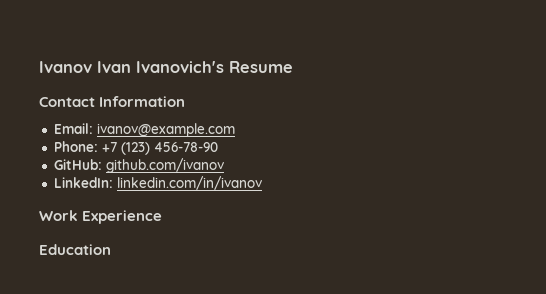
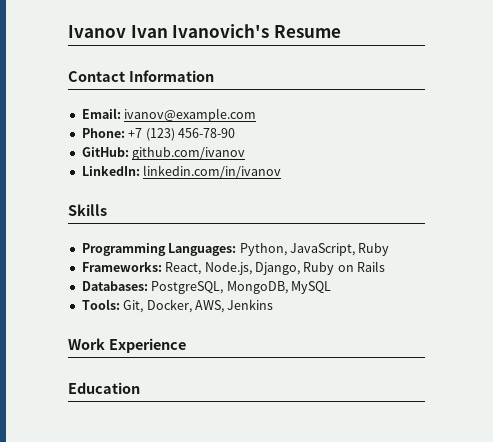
(262, 183) none -> [68,204,107,216] [81,243,390,256] [81,261,385,275] [81,281,331,294] [81,299,274,313] // Skills // Programming Languages: Python, JavaScript, Ruby // Frameworks: React, Node.js, Django, Ruby on Rails // Databases: PostgreSQL, MongoDB, MySQL // Tools: Git, Docker, AWS, Jenkins

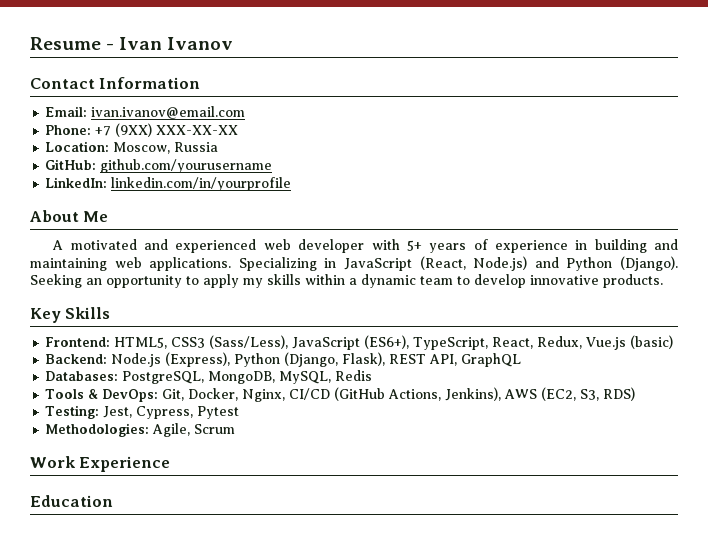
[68,24,341,38] Ivanov Ivan Ivanovich's Resume -> [30,37,234,50] Resume - Ivan Ivanov
[124,108,257,122] ivanov@example.com -> [91,106,246,119] ivan.ivanov@email.com
[145,128,235,141] (123) 456-78-90 -> [115,123,239,137] [45,141,219,154] (9XX) XXX-XX-XX // Location: Moscow, Russia
[132,147,246,160] github.com/ivanov -> [100,159,273,173] github.com/yourusername
[143,165,282,179] [68,204,107,216] [81,243,390,256] [81,261,385,275] [81,281,331,294] [81,299,274,313] linkedin.com/in/ivanov // Skills // Programming Languages: Python, JavaScript, Ruby // Frameworks: React, Node.js, Django, Ruby on Rails // Databases: PostgreSQL, MongoDB, MySQL // Tools: Git, Docker, AWS, Jenkins -> [111,177,292,191] [30,210,109,222] [52,239,679,253] [30,256,679,271] [30,274,663,288] [30,307,111,323] [45,335,674,350] [45,352,522,367] [45,370,373,384] [45,387,636,402] [45,405,240,419] [45,423,236,437] linkedin.com/in/yourprofile // About Me // A motivated and experienced web developer with 5+ years of experience in building and maintaining web applications. Specializing in JavaScript (React, Node.js) and Python (Django). Seeking an opportunity to apply my skills within a dynamic team to develop innovative products. // Key Skills // Frontend: HTML5, CSS3 (Sass/Less), JavaScript (ES6+), TypeScript, React, Redux, Vue.js (basic) // Backend: Node.js (Express), Python (Django, Flask), REST API, GraphQL // Databases: PostgreSQL, MongoDB, MySQL, Redis // Tools & DevOps: Git, Docker, Nginx, CI/CD (GitHub Actions, Jenkins), AWS (EC2, S3, RDS) // Testing: Jest, Cypress, Pytest // Methodologies: Agile, Scrum

